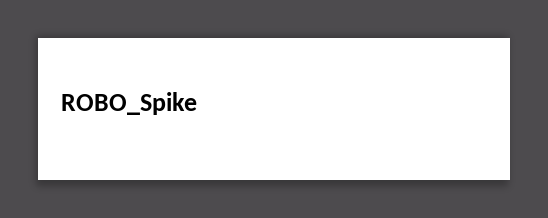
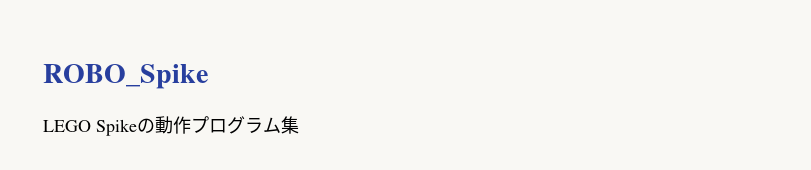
(197, 103) none -> [43,116,299,136] // LEGO Spikeの動作プログラム集

